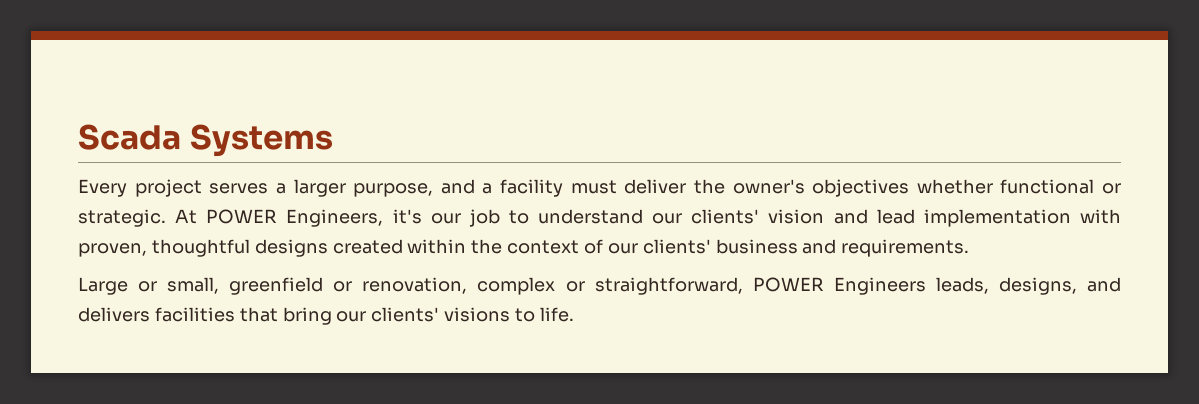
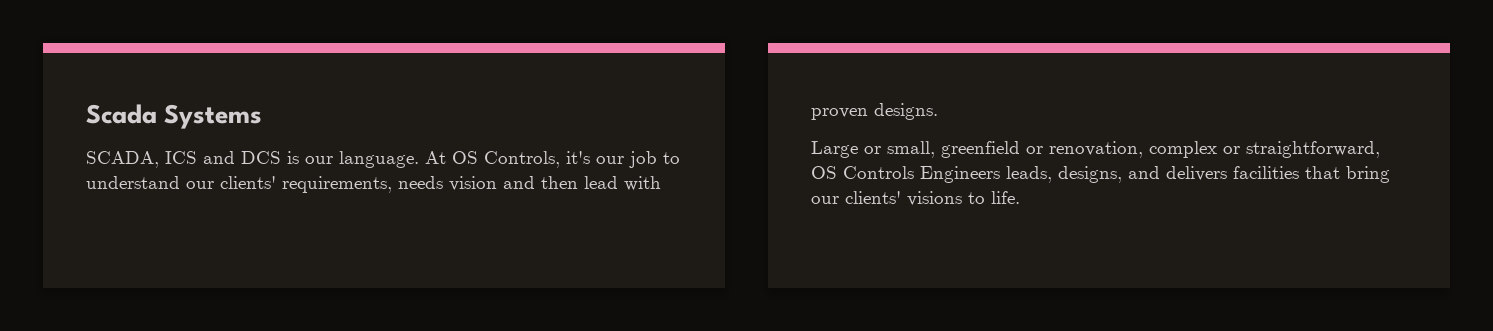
[78,179,1121,197] [78,209,384,227] Every project serves a larger purpose, and a facility must deliver the owner's objectives whether functional or strategic. At POWER Engineers, -> [86,151,560,168] SCADA, ICS and DCS is our language. At OS Controls,
[768,209,1121,227] [78,239,970,257] vision and lead implementation with proven, thoughtful designs created within the context of our clients' business and requirements. -> [282,176,661,193] [811,103,938,120] requirements, needs vision and then lead with proven designs.
[752,277,824,292] POWER -> [811,166,914,179] OS Controls

